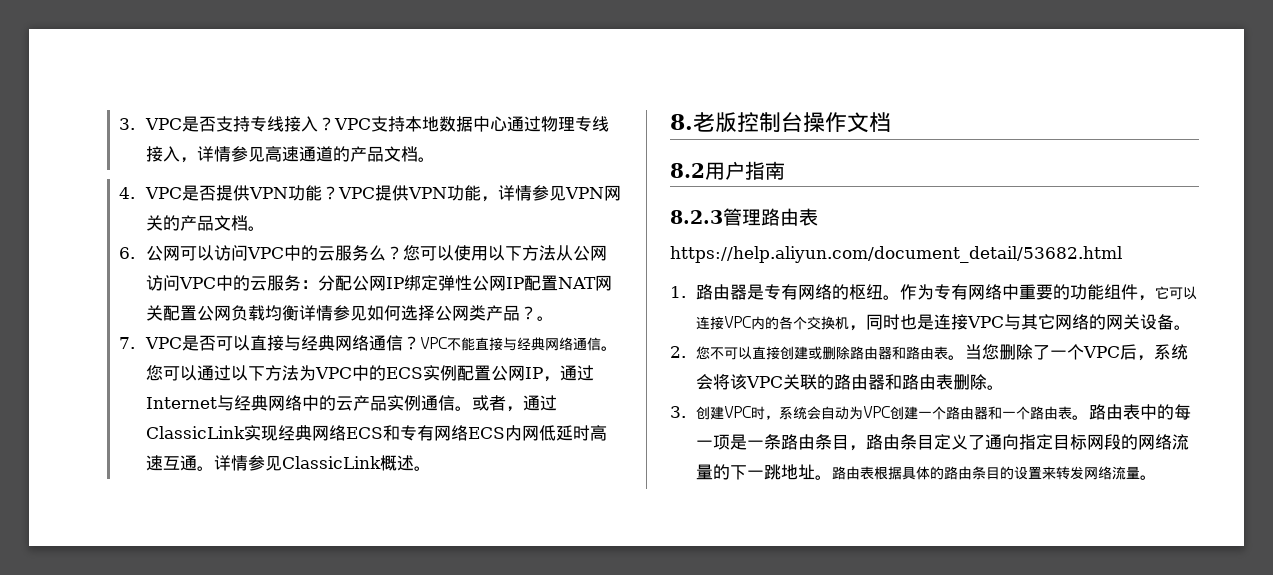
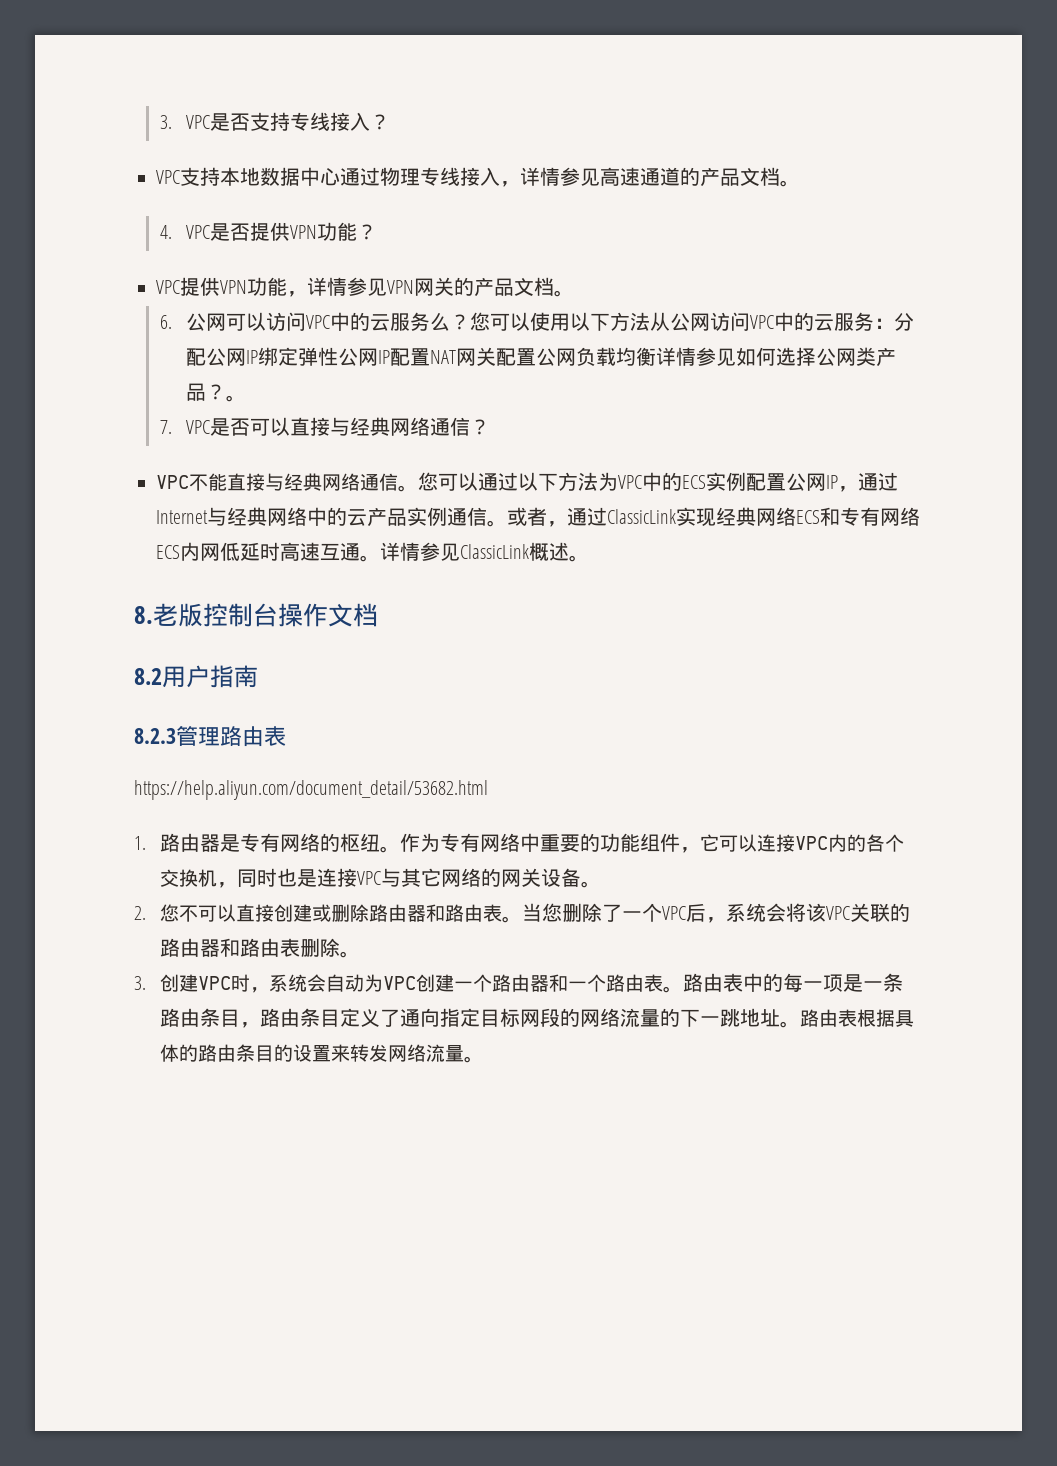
(335, 124) none -> (391, 122) //
(339, 193) none -> (378, 232) //
(420, 343) none -> (491, 427) //

